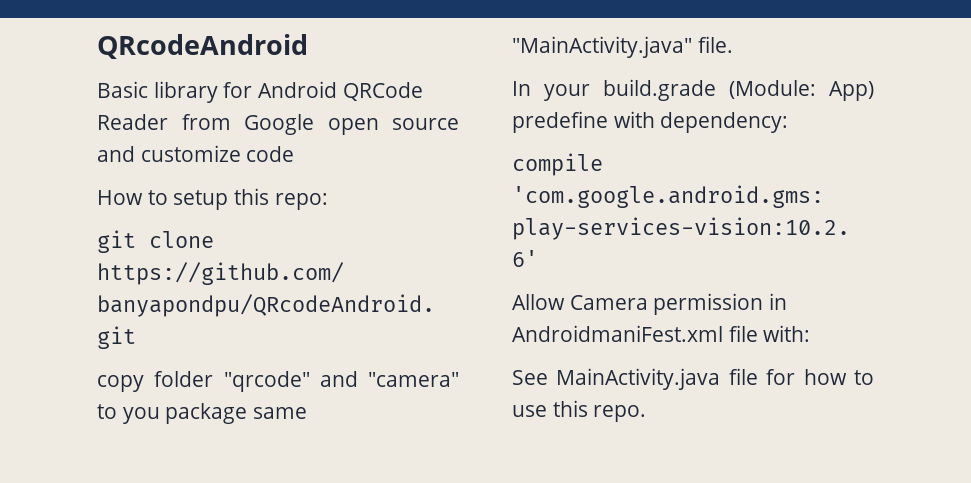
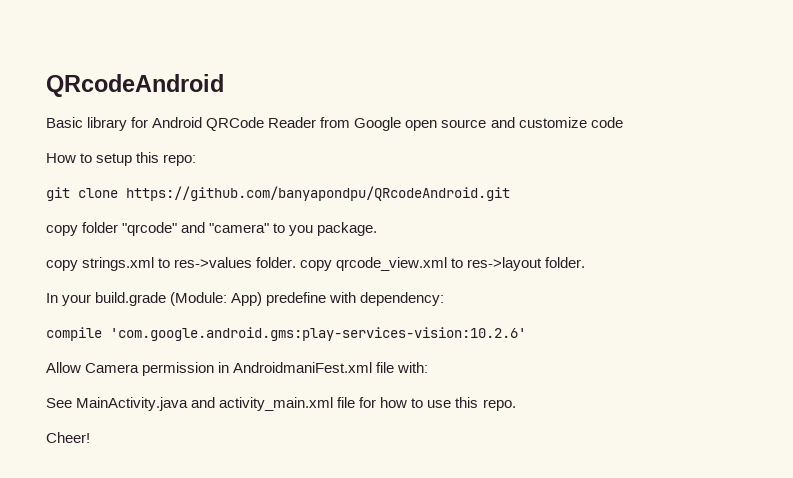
[165,403,308,424] [512,36,733,58] package same "MainActivity.java" file. -> [317,222,378,236] [46,257,586,271] package. // copy strings.xml to res->values folder. copy qrcode_view.xml to res->layout folder.
(721, 379) none -> [191,397,334,411] and activity_main.xml
(647, 413) none -> [46,432,90,443] // Cheer!

